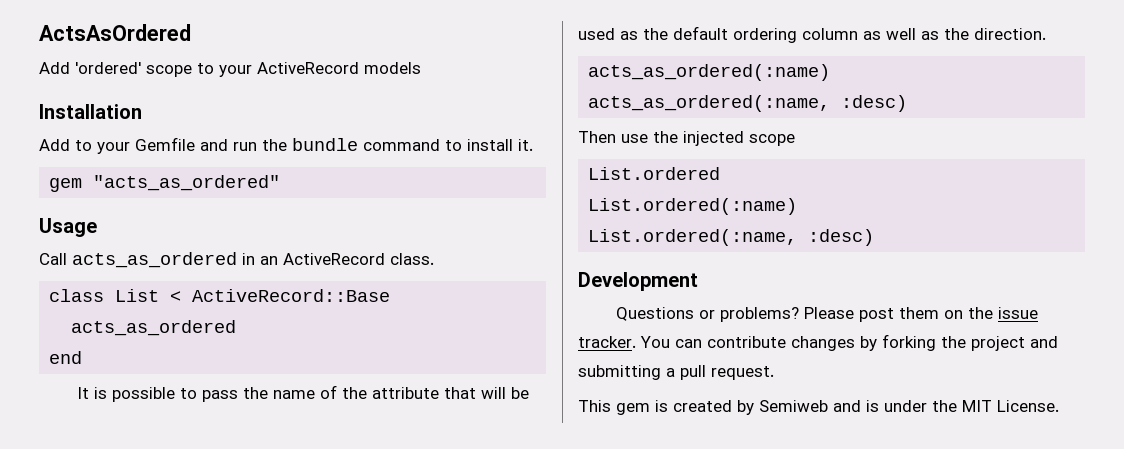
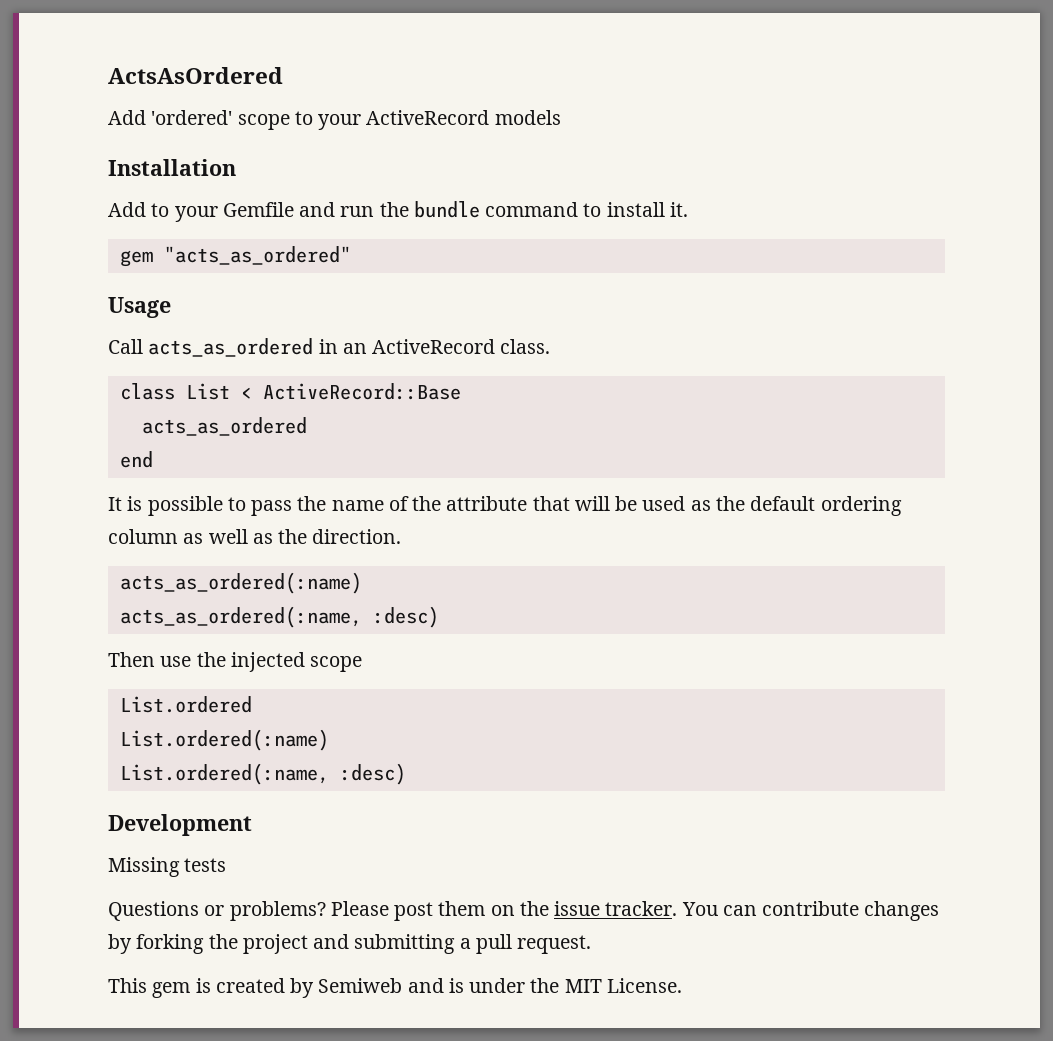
(698, 281) none -> [108,857,227,877] // Missing tests

